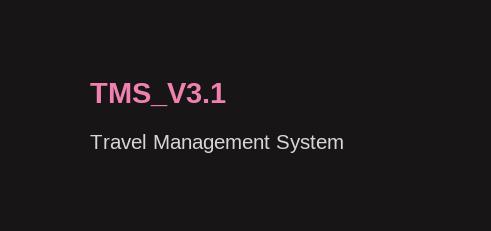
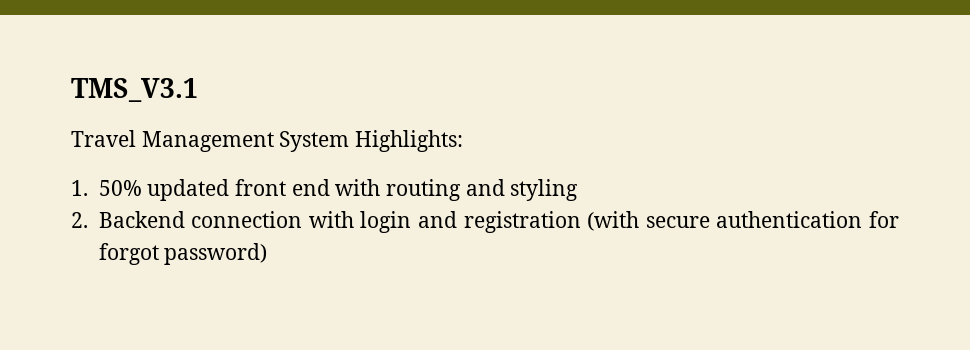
(344, 144) none -> [355,130,464,152] [71,179,579,201] [71,211,899,233] [98,243,268,265] Highlights: // 1. 50% updated front end with routing and styling // 2. Backend connection with login and registration (with secure authentication for forgot password)

